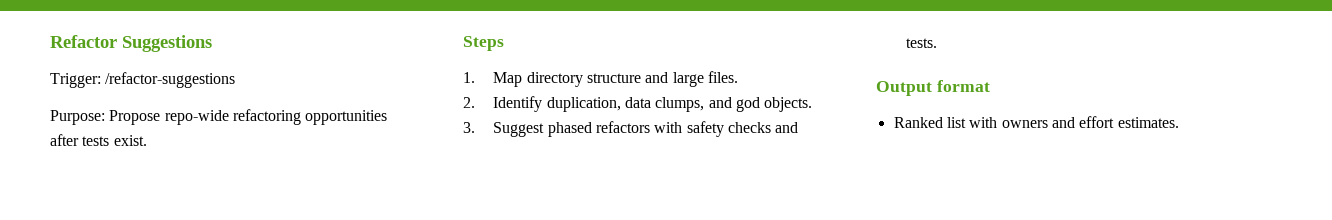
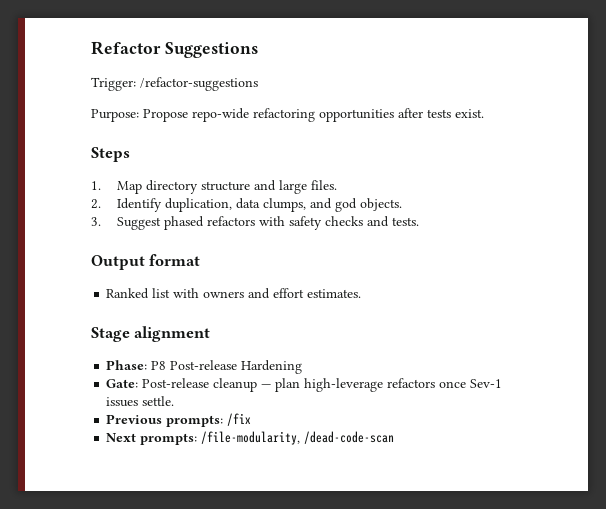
(1179, 122) none -> [91,326,211,342] [106,360,303,374] [106,378,503,392] [106,396,175,407] [106,413,252,427] [106,431,395,445] // Stage alignment // Phase: P8 Post-release Hardening // Gate: Post-release cleanup — plan high-leverage refactors once Sev-1 issues settle. // Previous prompts: /fix // Next prompts: /file-modularity, /dead-code-scan

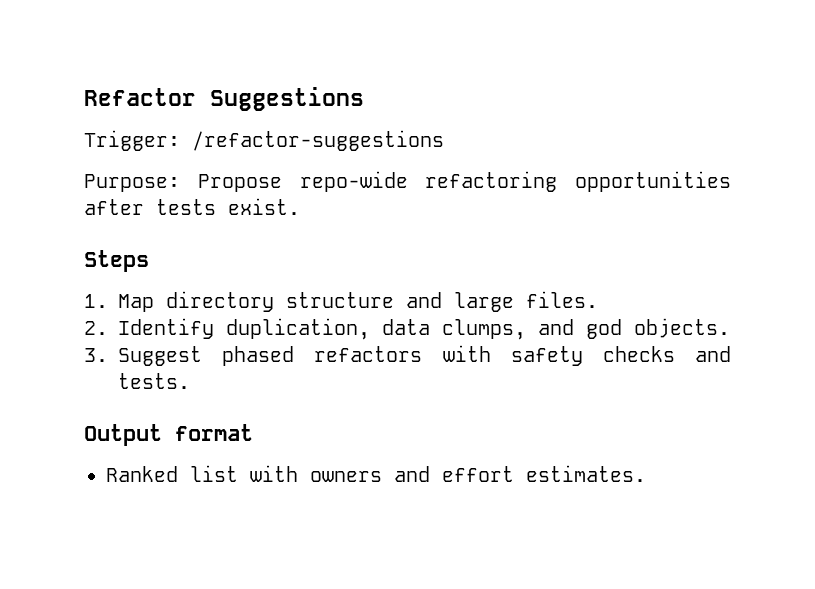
[91,326,211,342] [106,360,303,374] [106,378,503,392] [106,396,175,407] [106,413,252,427] [106,431,395,445] // Stage alignment // Phase: P8 Post-release Hardening // Gate: Post-release cleanup — plan high-leverage refactors once Sev-1 issues settle. // Previous prompts: /fix // Next prompts: /file-modularity, /dead-code-scan -> (646, 473) none

